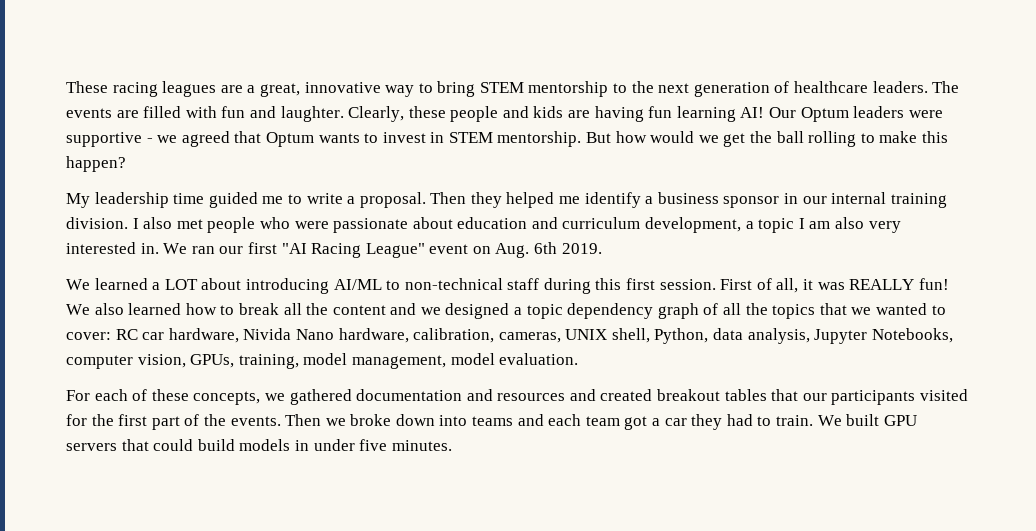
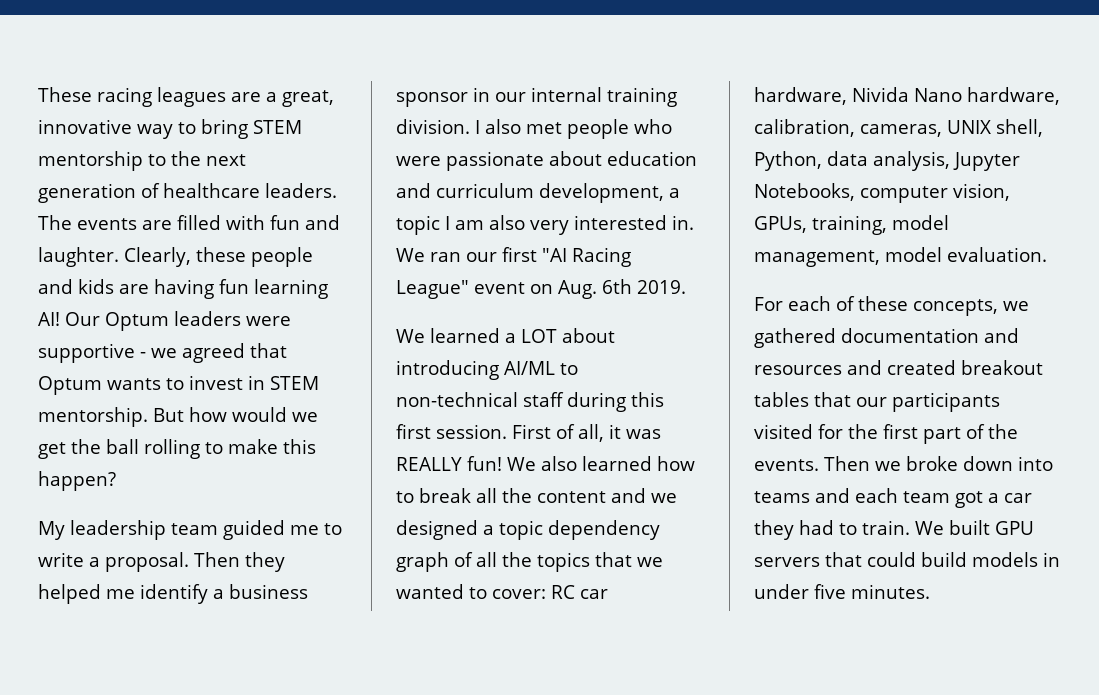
[173,193,205,204] time -> [171,523,218,535] team

